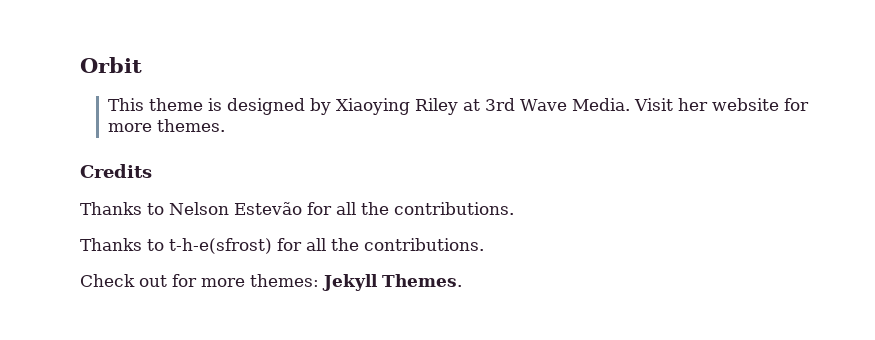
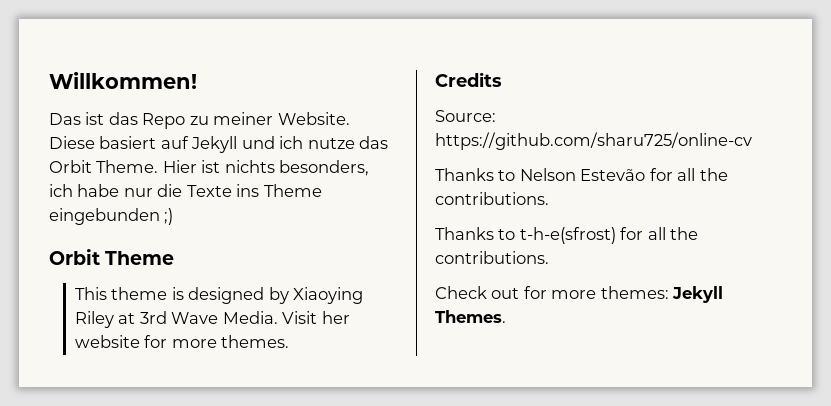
[80,57,142,73] Orbit -> [49,72,197,89] [49,112,350,129] [49,136,389,153] [49,160,370,176] [49,184,322,197] [49,208,174,225] [49,249,175,265] Willkommen! // Das ist das Repo zu meiner Website. Diese basiert auf Jekyll und ich nutze das Orbit Theme. Hier ist nichts besonders, ich habe nur die Texte ins Theme eingebunden ;) // Orbit Theme
(152, 171) none -> [435,110,496,122] [435,132,752,150] // Source: https://github.com/sharu725/online-cv

